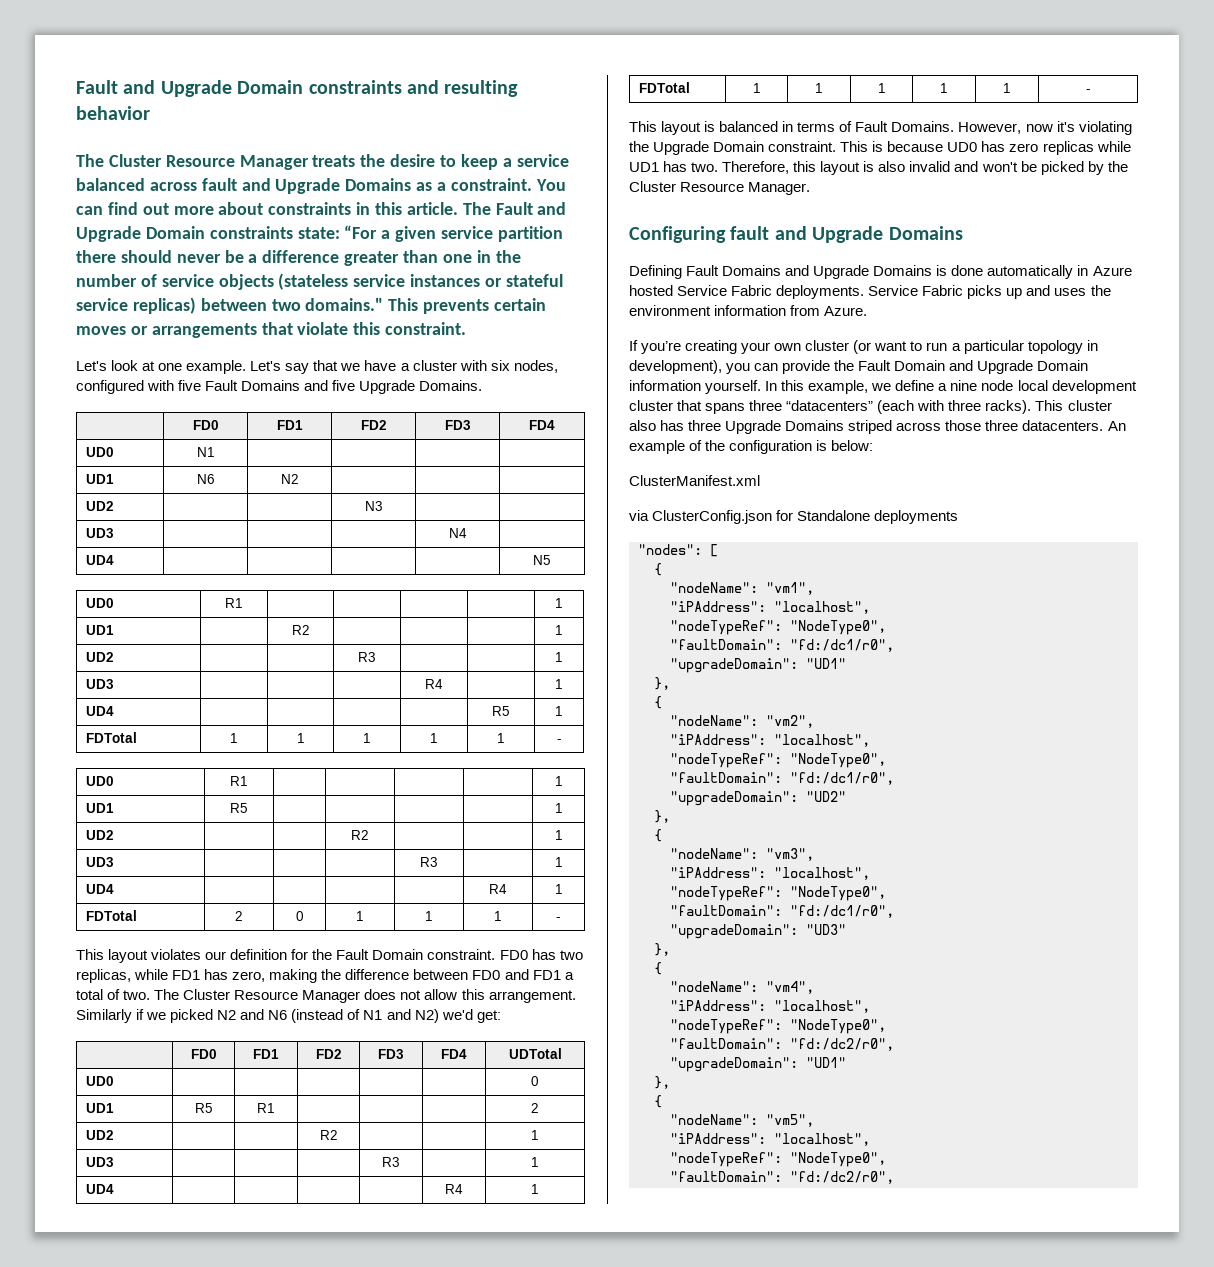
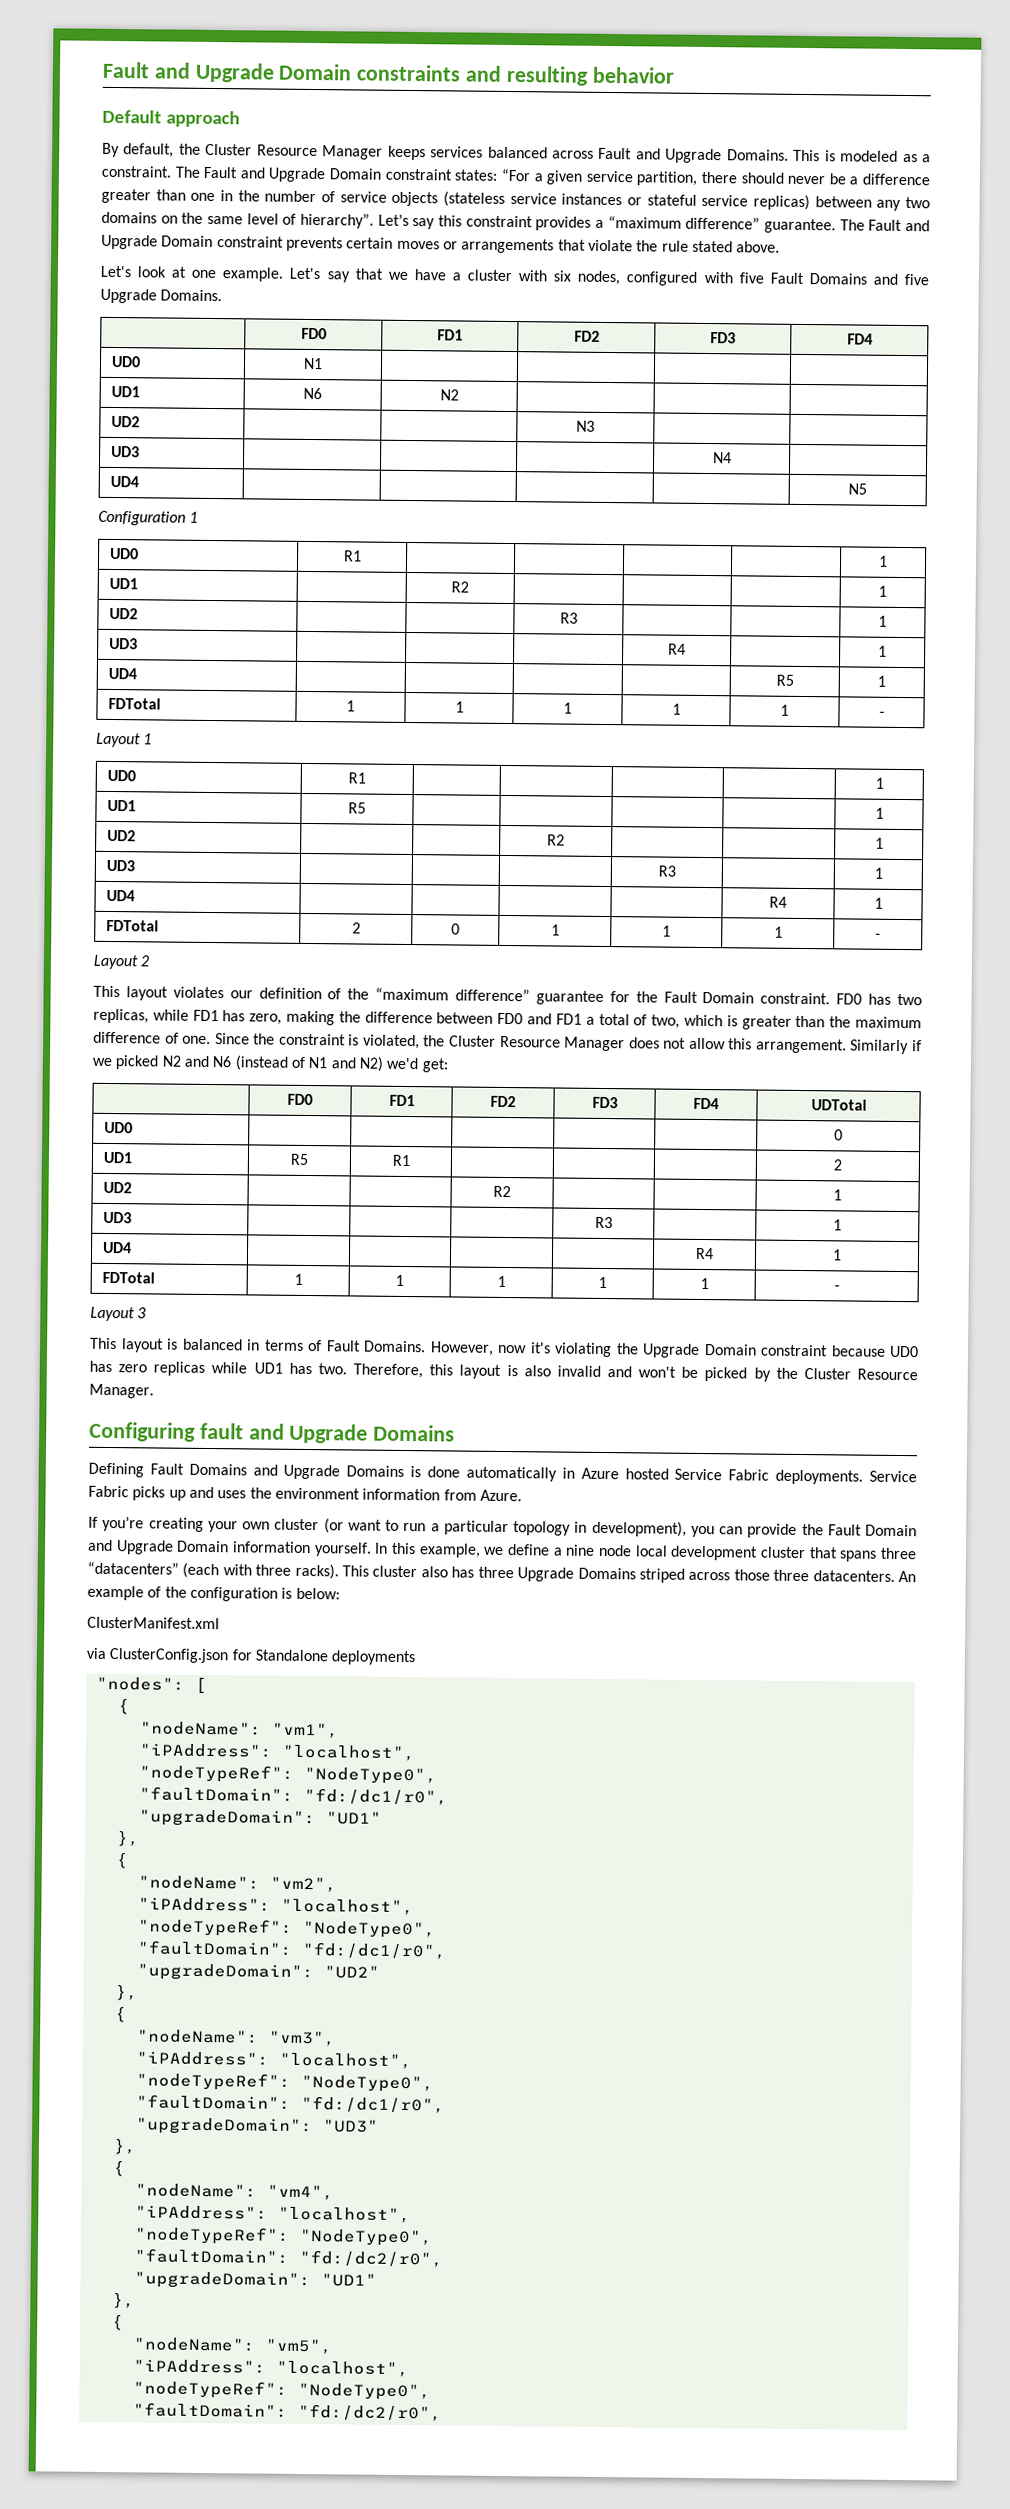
[76,154,569,170] The Cluster Resource Manager treats the desire to keep a service -> [102,109,240,128] [102,142,484,161] Default approach // By default, the Cluster Resource Manager keeps services
[201,178,566,194] [76,202,567,215] [76,226,340,242] fault and Upgrade Domains as a constraint. You can find out more about constraints in this article. The Fault and Upgrade Domain constraints state: -> [598,147,932,164] [101,165,498,183] Fault and Upgrade Domains. This is modeled as a constraint. The Fault and Upgrade Domain constraint states:
[497,226,563,242] partition -> [636,171,698,186] partition,
[271,298,419,311] two domains." This -> [876,196,930,211] [101,211,930,234] [101,234,284,250] any two domains on the same level of hierarchy”. Let’s say this constraint provides a “maximum difference” guarantee. The Fault and Upgrade Domain constraint
[353,322,467,335] this constraint. -> [636,240,781,253] the rule stated above.
(551, 560) none -> [98,510,199,526] // Configuration 1
(562, 741) none -> [96,732,153,748] // Layout 1
(561, 919) none -> [93,954,151,970] // Layout 2
(288, 954) none -> [327,987,604,1005] of the “maximum difference” guarantee
[123,989,180,1000] two. The -> [651,1014,923,1030] [93,1031,446,1050] two, which is greater than the maximum difference of one. Since the constraint is violated, the
(1091, 91) none -> [90,1306,147,1322] // Layout 3
[768,141,884,152] constraint. This is -> [760,1344,828,1357] constraint

